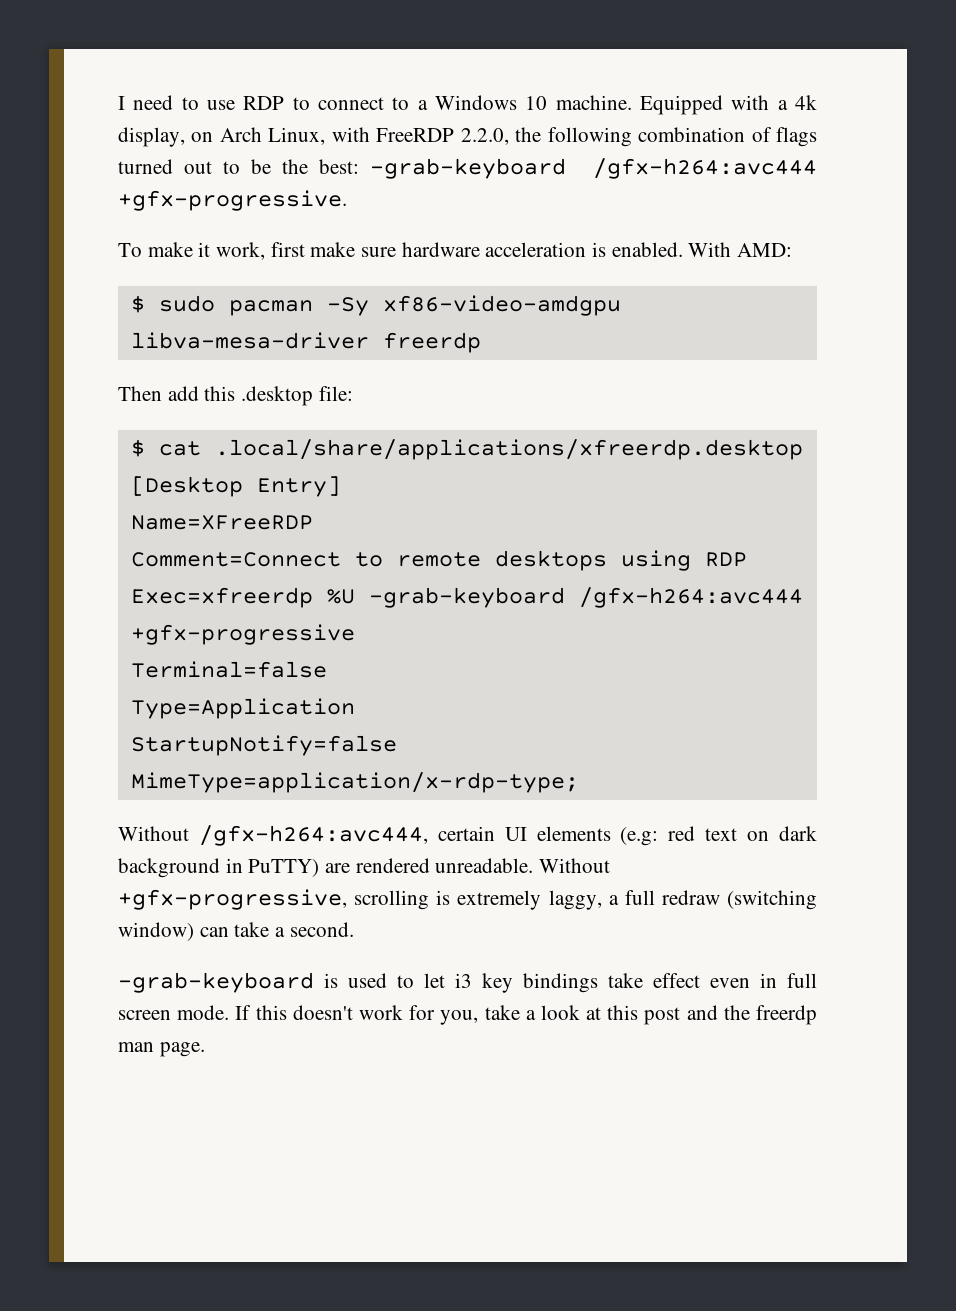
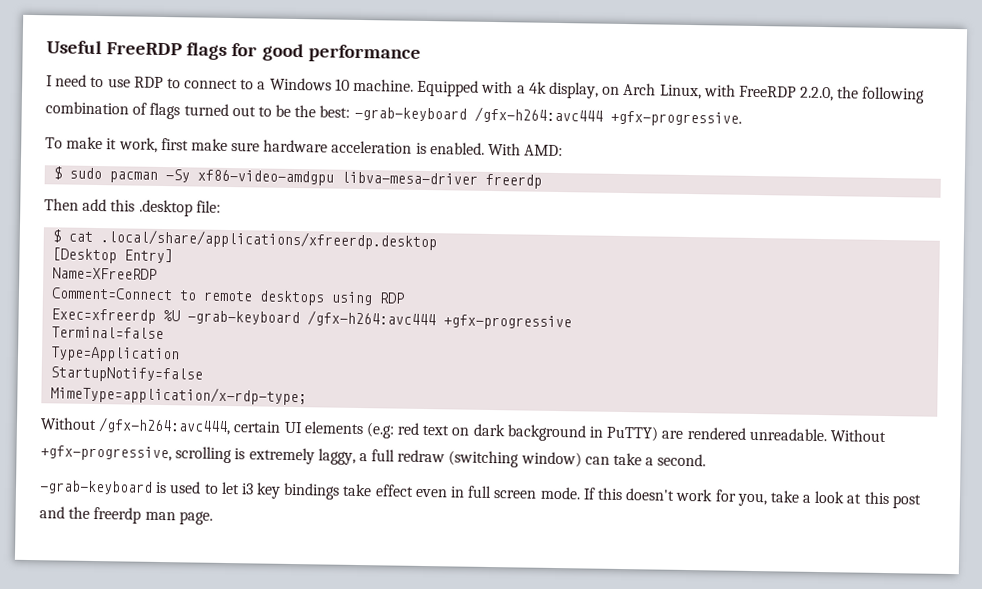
(118, 103) none -> [46,40,421,63] Useful FreeRDP flags for good performance //

